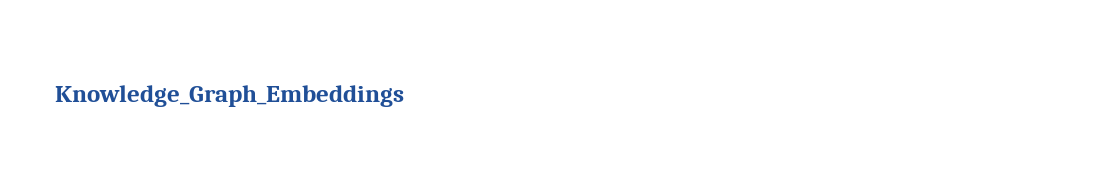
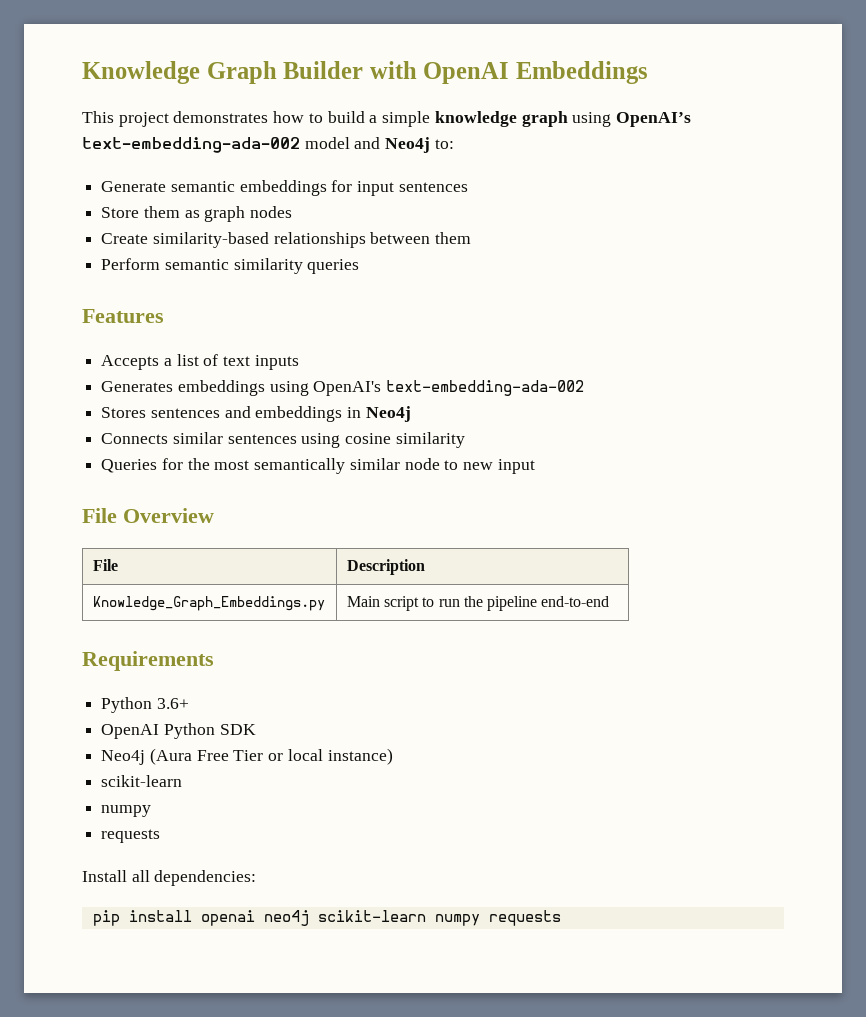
[55,85,404,107] Knowledge_Graph_Embeddings -> [82,61,649,84] [82,111,691,127] [82,137,454,153] [101,180,468,196] [101,206,293,222] [101,232,472,248] [101,258,360,274] [82,309,164,323] [101,354,299,370] [101,380,585,396] [101,406,411,422] [101,432,465,448] [101,458,535,474] [82,508,214,523] [92,559,118,571] [346,559,425,575] [92,596,325,611] [346,596,610,611] [82,651,214,671] [101,697,189,713] [101,723,256,739] [101,748,393,765] [101,775,183,787] [101,805,152,817] [101,829,161,843] [82,870,257,886] [92,910,561,926] Knowledge Graph Builder with OpenAI Embeddings // This project demonstrates how to build a simple knowledge graph using OpenAI’s text-embedding-ada-002 model and Neo4j to: // Generate semantic embeddings for input sentences // Store them as graph nodes // Create similarity-based relationships between them // Perform semantic similarity queries // Features // Accepts a list of text inputs // Generates embeddings using OpenAI's text-embedding-ada-002 // Stores sentences and embeddings in Neo4j // Connects similar sentences using cosine similarity // Queries for the most semantically similar node to new input // File Overview // File | Description // Knowledge_Graph_Embeddings.py | Main script to run the pipeline end-to-end // Requirements // Python 3.6+ // OpenAI Python SDK // Neo4j (Aura Free Tier or local instance) // scikit-learn // numpy // requests // Install all dependencies: // pip install openai neo4j scikit-learn numpy requests

